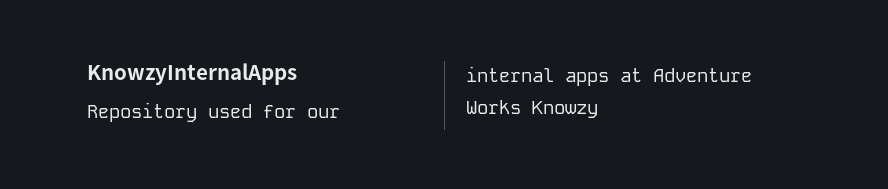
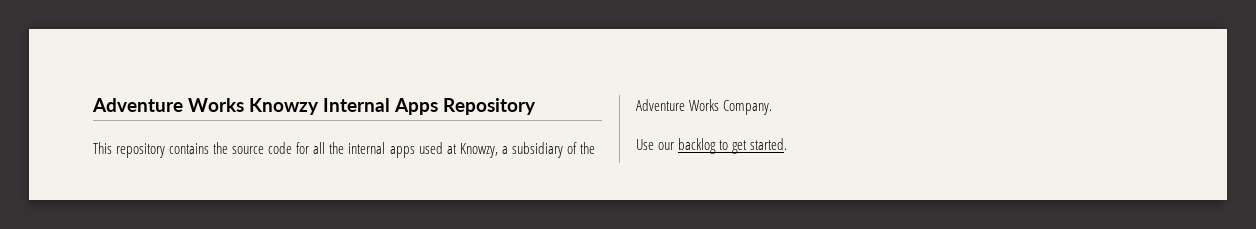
[87,63,297,85] [87,102,340,122] [466,66,752,86] [466,100,598,118] KnowzyInternalApps // Repository used for our internal apps at Adventure Works Knowzy -> [92,98,536,115] [93,142,595,158] [636,99,773,115] [636,138,788,154] Adventure Works Knowzy Internal Apps Repository // This repository contains the source code for all the internal apps used at Knowzy, a subsidiary of the Adventure Works Company. // Use our backlog to get started.

